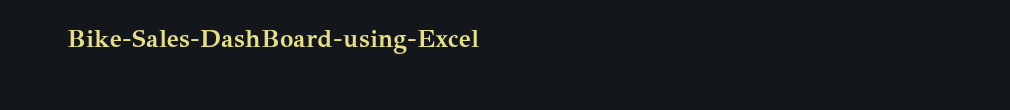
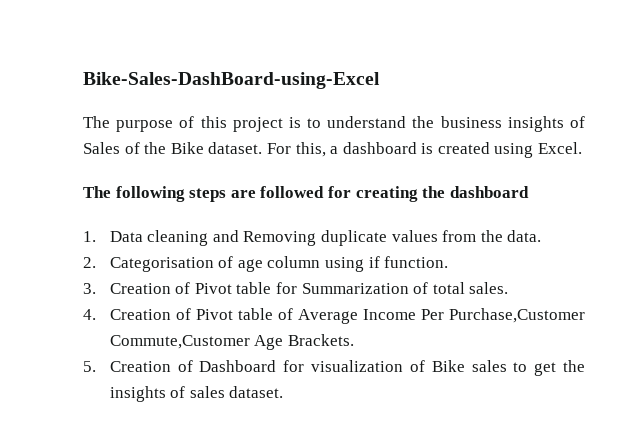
(479, 41) none -> [83,116,585,132] [83,142,583,158] [83,186,529,202] [83,230,542,246] [83,256,449,272] [83,282,509,294] [83,308,585,324] [109,334,354,350] [83,360,585,376] [109,386,284,402] // The purpose of this project is to understand the business insights of Sales of the Bike dataset. For this, a dashboard is created using Excel. // The following steps are followed for creating the dashboard // 1. Data cleaning and Removing duplicate values from the data. // 2. Categorisation of age column using if function. // 3. Creation of Pivot table for Summarization of total sales. // 4. Creation of Pivot table of Average Income Per Purchase,Customer Commute,Customer Age Brackets. // 5. Creation of Dashboard for visualization of Bike sales to get the insights of sales dataset.

